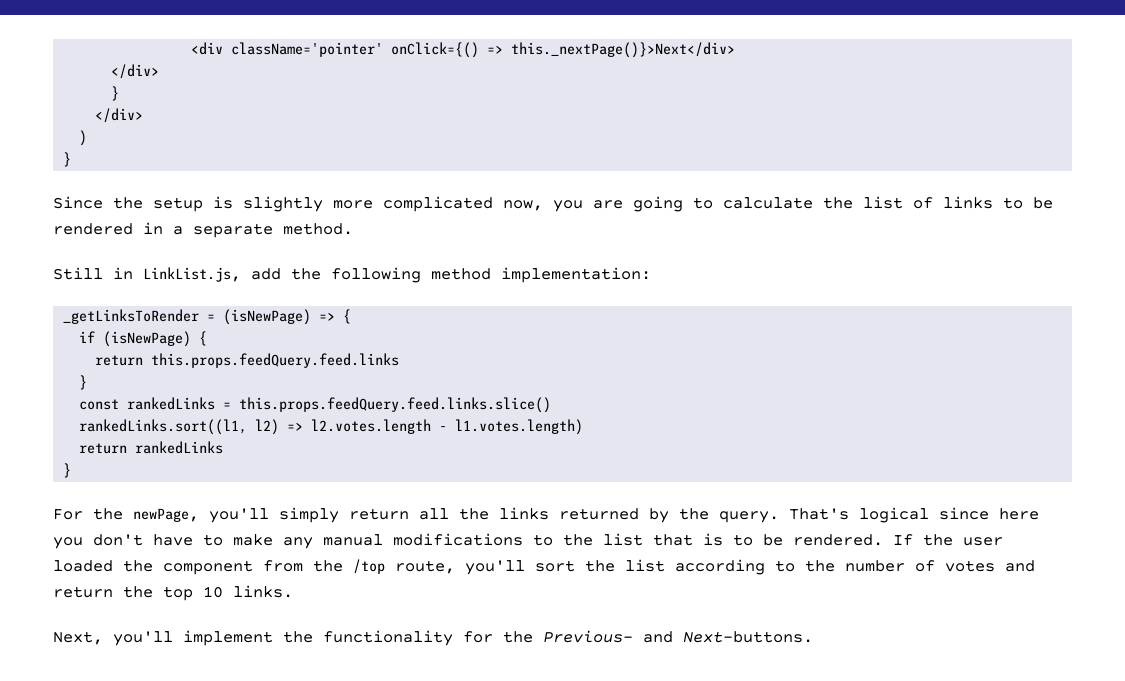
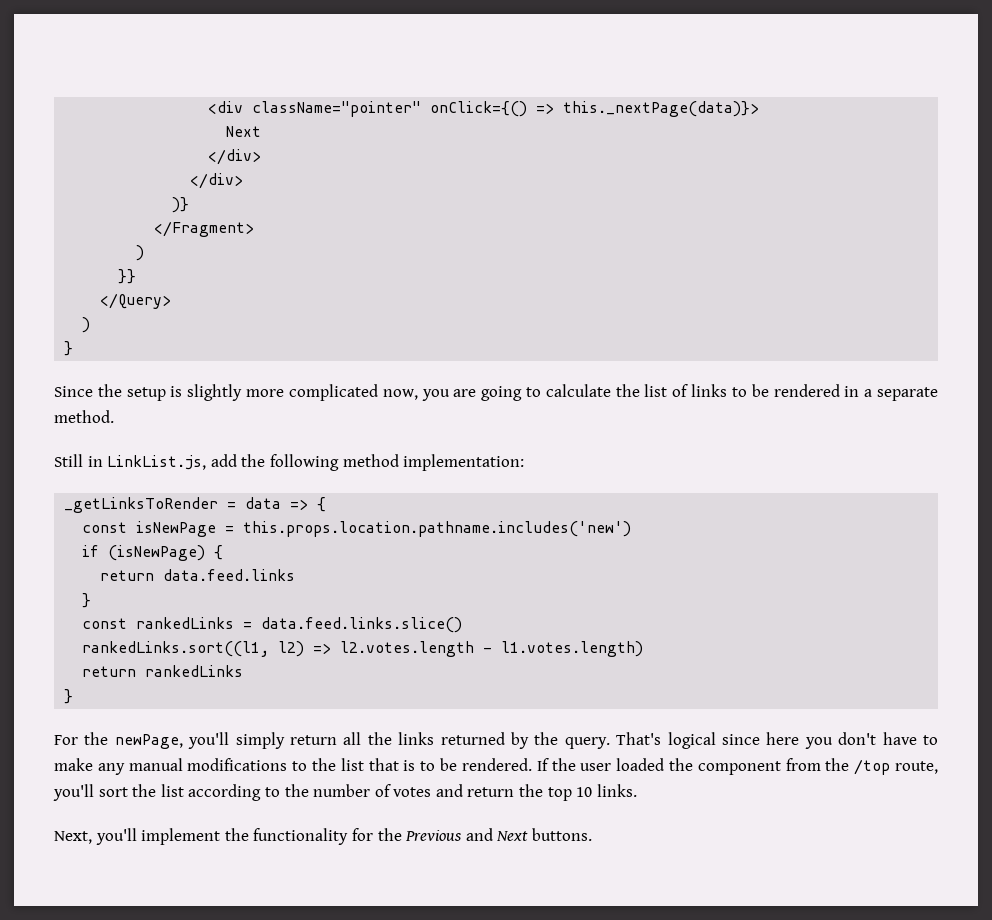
[231,42,384,57] className='pointer' -> [252,101,422,117] className="pointer"
[511,42,736,58] [111,64,160,79] [111,86,120,101] [95,108,144,123] this._nextPage()}>Next</div> // </div> // } // </div> -> [563,101,760,117] [226,126,262,137] [208,149,262,165] [190,173,244,189] [172,197,190,213] [154,221,255,237] [136,245,145,261] [118,269,137,284] [100,293,172,309] this._nextPage(data)}> // Next // </div> // </div> // )} // </Fragment> // ) // }} // </Query>
[223,309,312,325] (isNewPage) -> [245,497,282,509] data
(352, 316) none -> [82,521,632,537] // const isNewPage = this.props.location.pathname.includes('new')
[151,353,400,368] this.props.feedQuery.feed.links -> [163,569,296,581] data.feed.links
[239,397,552,413] this.props.feedQuery.feed.links.slice() -> [261,617,463,633] data.feed.links.slice()
[543,630,813,643] Previous- and Next-buttons. -> [405,828,592,841] Previous and Next buttons.

